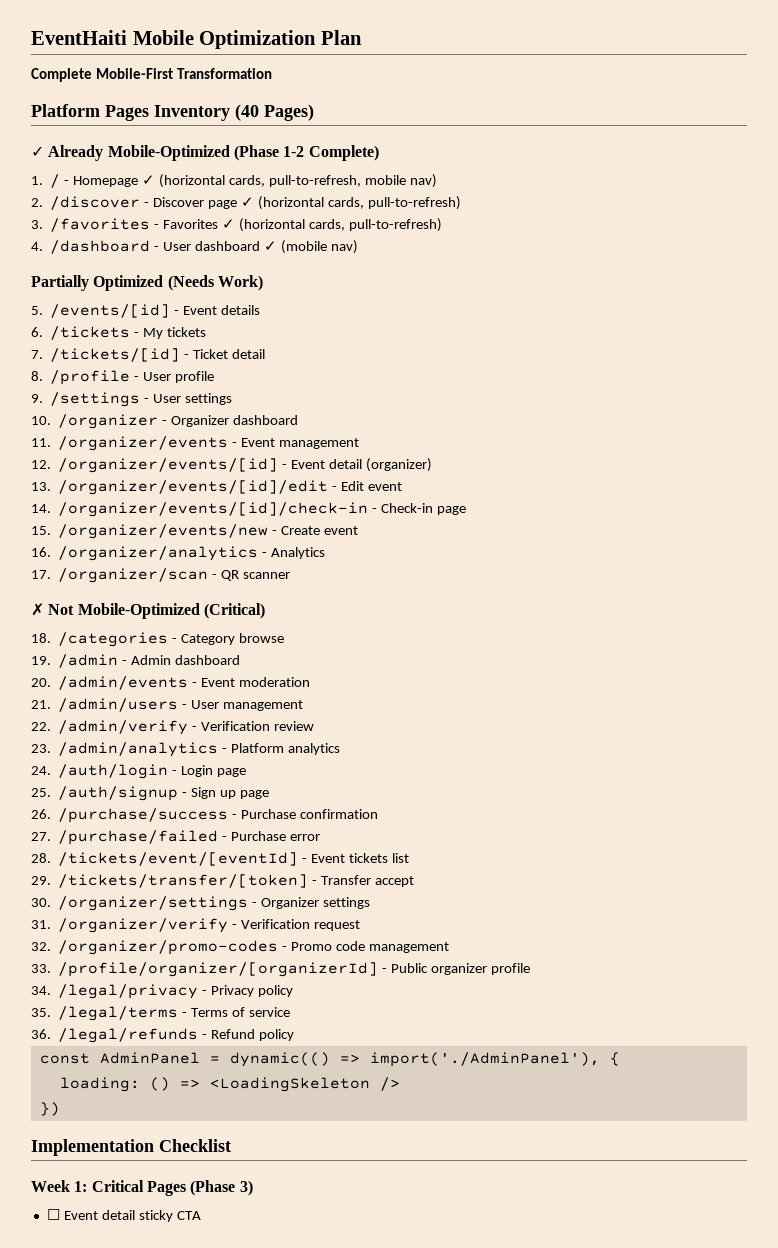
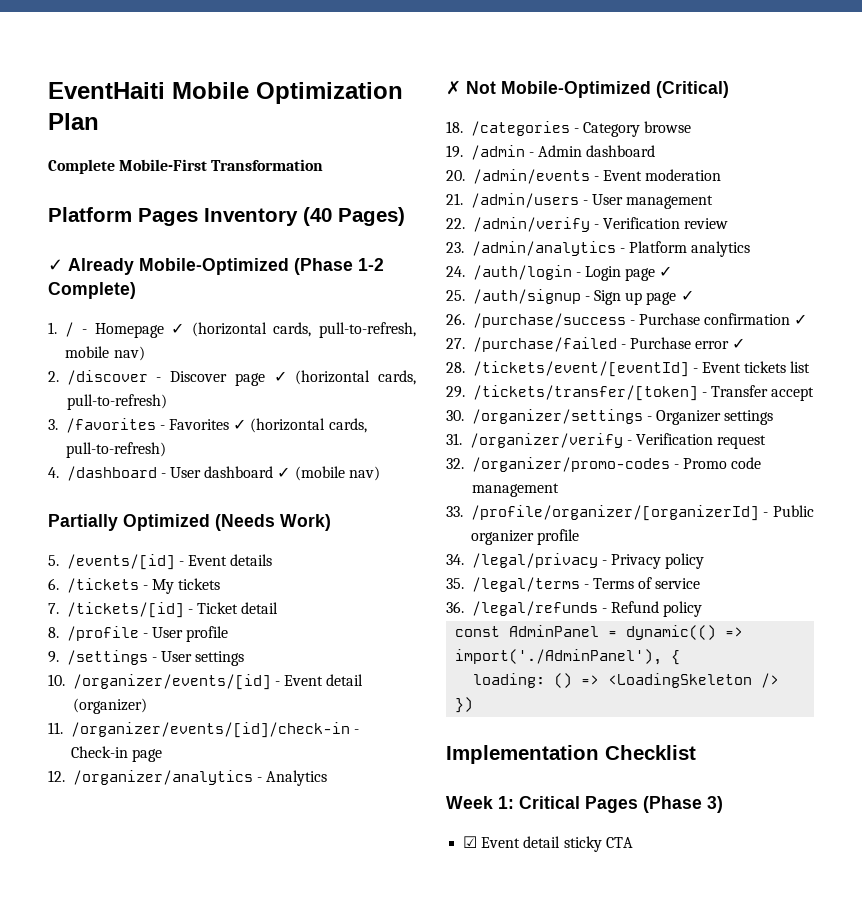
[58,414,298,429] [31,436,359,451] [31,460,51,469] /organizer - Organizer dashboard // 11. /organizer/events - Event management // 12. -> (65, 680) none
[31,480,402,495] [31,502,466,517] [31,524,358,539] [31,546,326,561] [31,568,290,583] 13. /organizer/events/[id]/edit - Edit event // 14. /organizer/events/[id]/check-in - Check-in page // 15. /organizer/events/new - Create event // 16. /organizer/analytics - Analytics // 17. /organizer/scan - QR scanner -> [48,722,359,738] [70,746,162,762] [48,770,328,786] 11. /organizer/events/[id]/check-in - Check-in page // 12. /organizer/analytics - Analytics
(246, 772) none -> [659,266,673,277] ✓
(269, 794) none -> [680,290,694,301] ✓
(378, 814) none -> [794,314,808,325] ✓
(320, 837) none -> [732,338,746,349] ✓
[46,1209,60,1220] ☐ -> [463,836,478,848] ☑

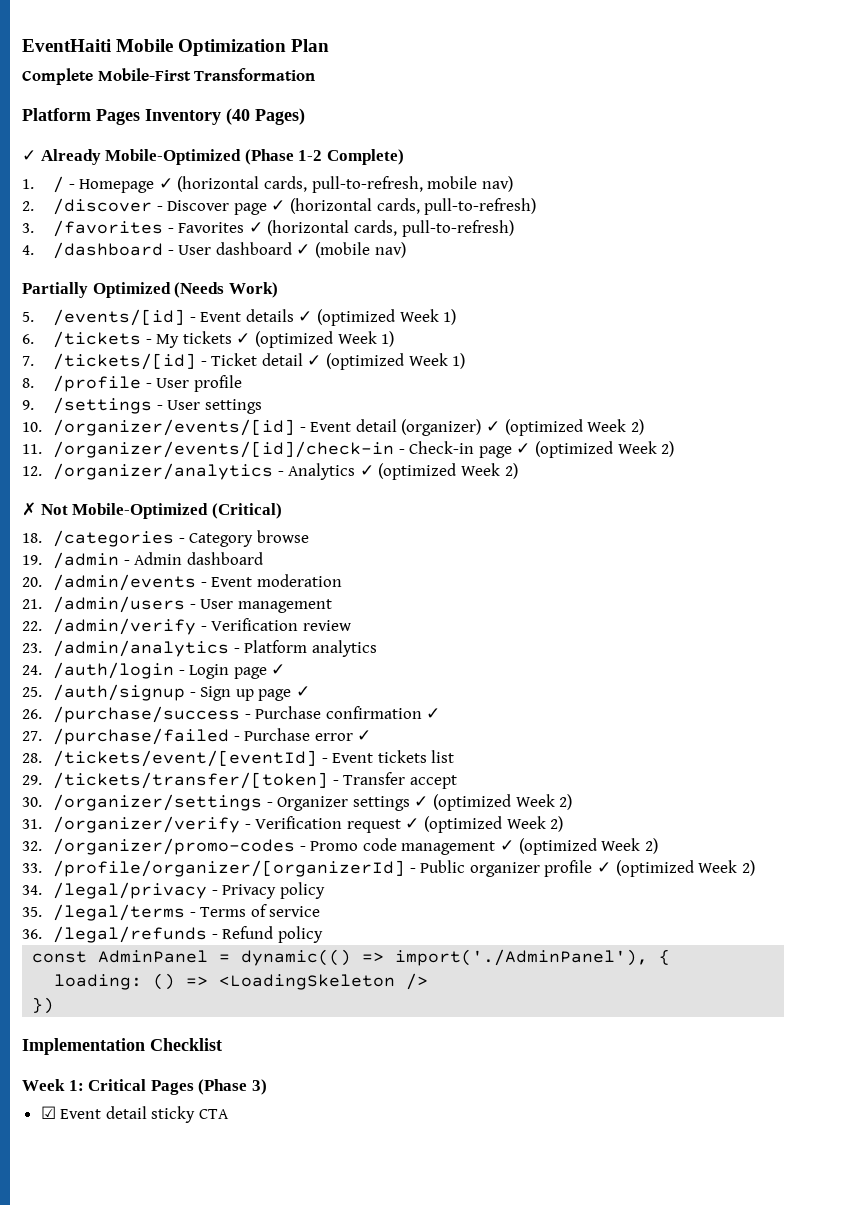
(273, 560) none -> [298,309,457,326] ✓ (optimized Week 1)
(221, 584) none -> [236,331,395,348] ✓ (optimized Week 1)
(279, 608) none -> [307,353,466,370] ✓ (optimized Week 1)
(147, 706) none -> [486,419,644,436] ✓ (optimized Week 2)
(162, 755) none -> [516,441,675,458] ✓ (optimized Week 2)
(328, 778) none -> [359,463,518,480] ✓ (optimized Week 2)
(774, 417) none -> [414,794,573,811] ✓ (optimized Week 2)
(767, 442) none -> [405,816,564,833] ✓ (optimized Week 2)
(559, 490) none -> [500,838,658,855] ✓ (optimized Week 2)
(579, 537) none -> [597,860,755,877] ✓ (optimized Week 2)

